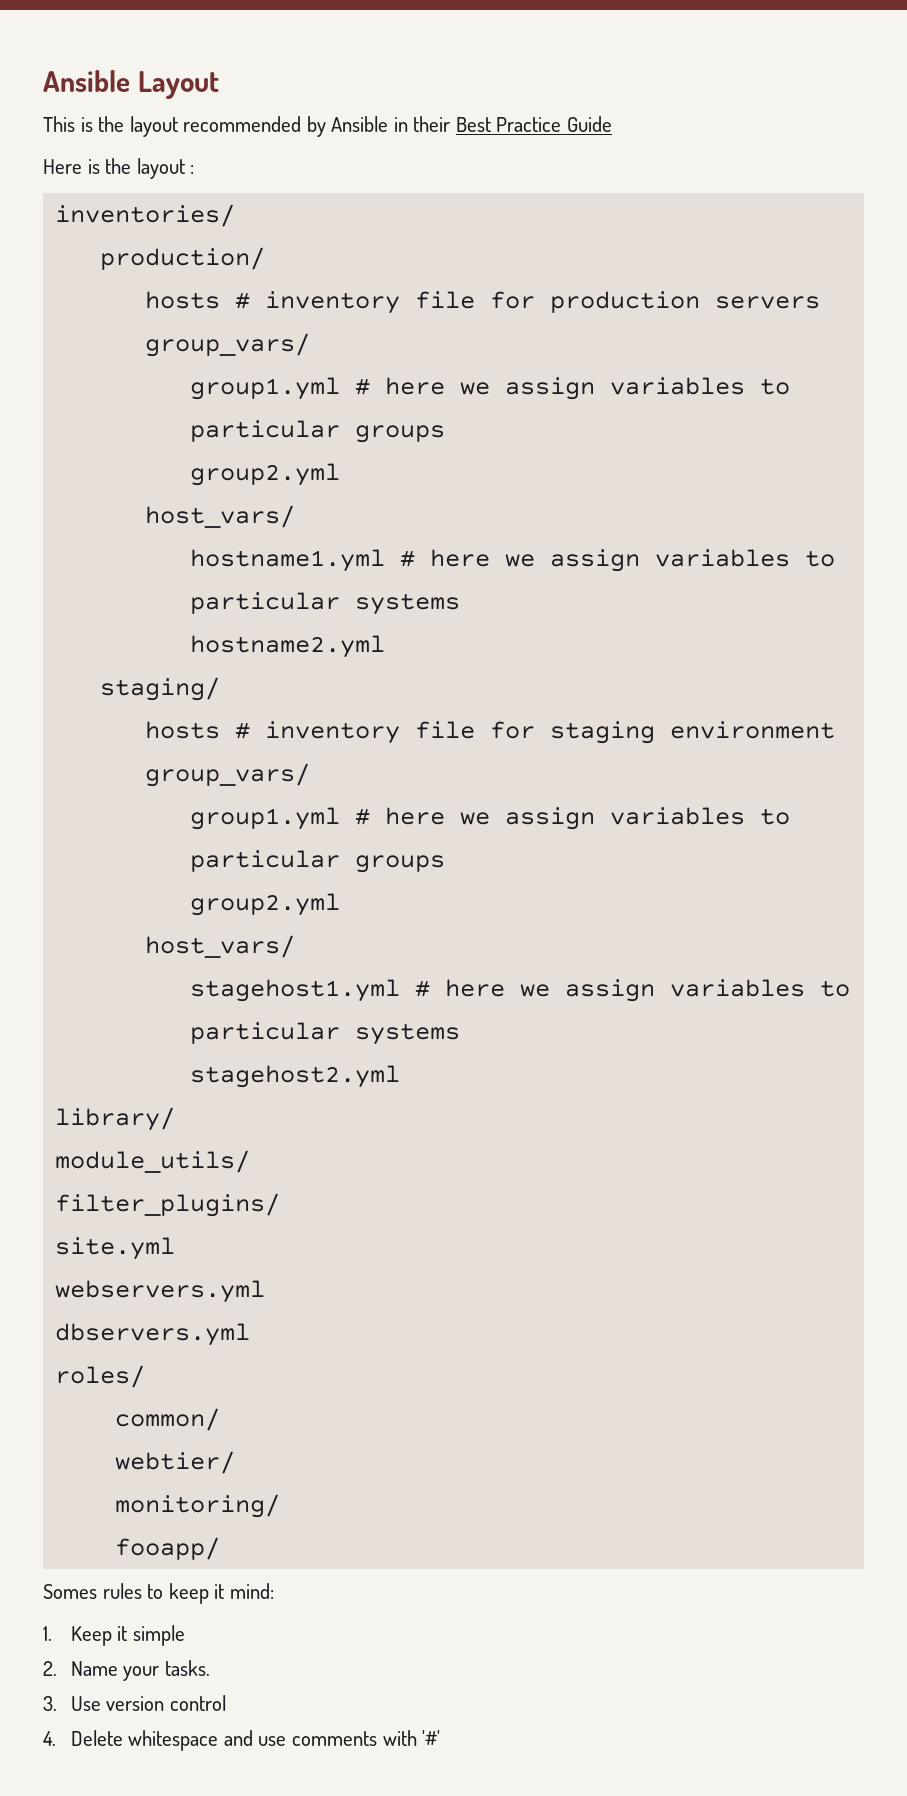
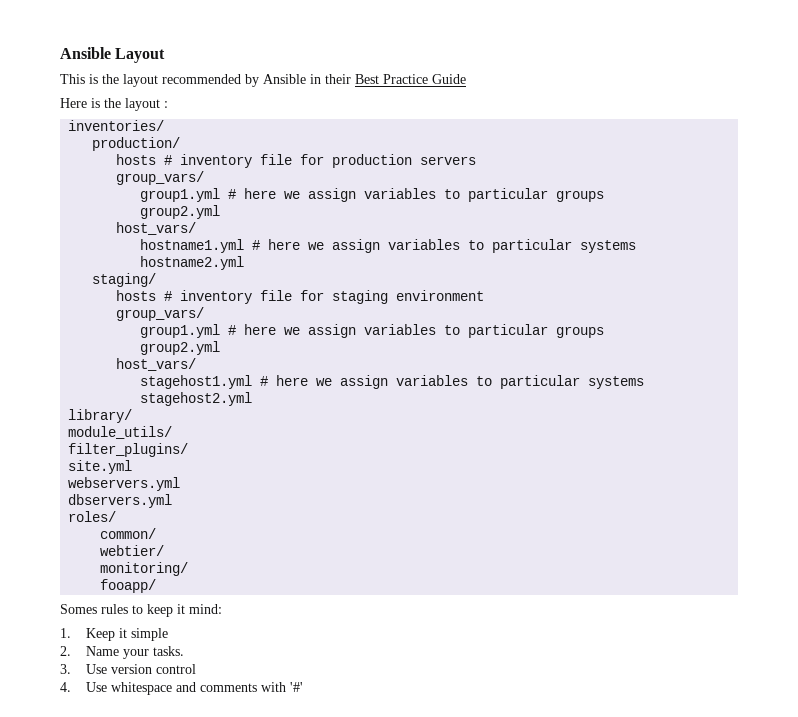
[70,1730,123,1746] Delete -> [86,682,108,692] Use
[258,1736,287,1746] use -> (197, 687) none

